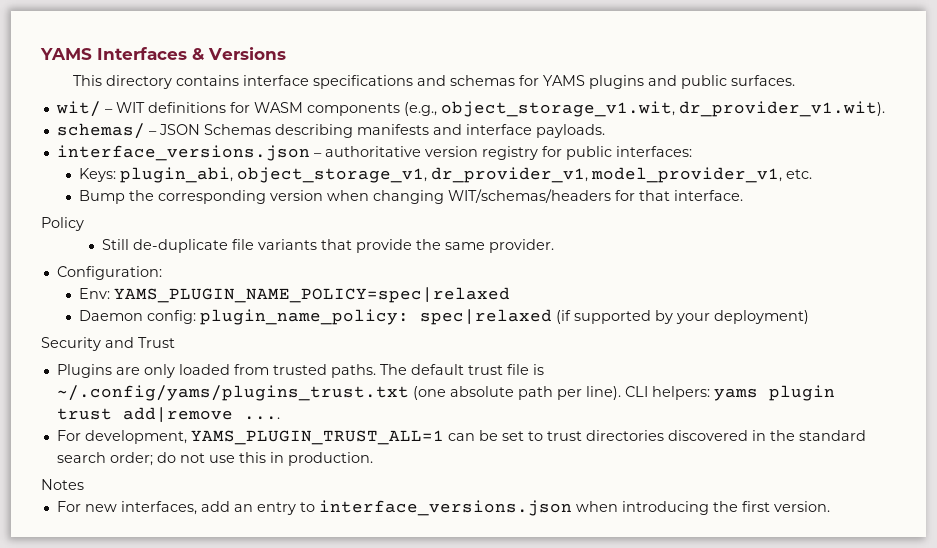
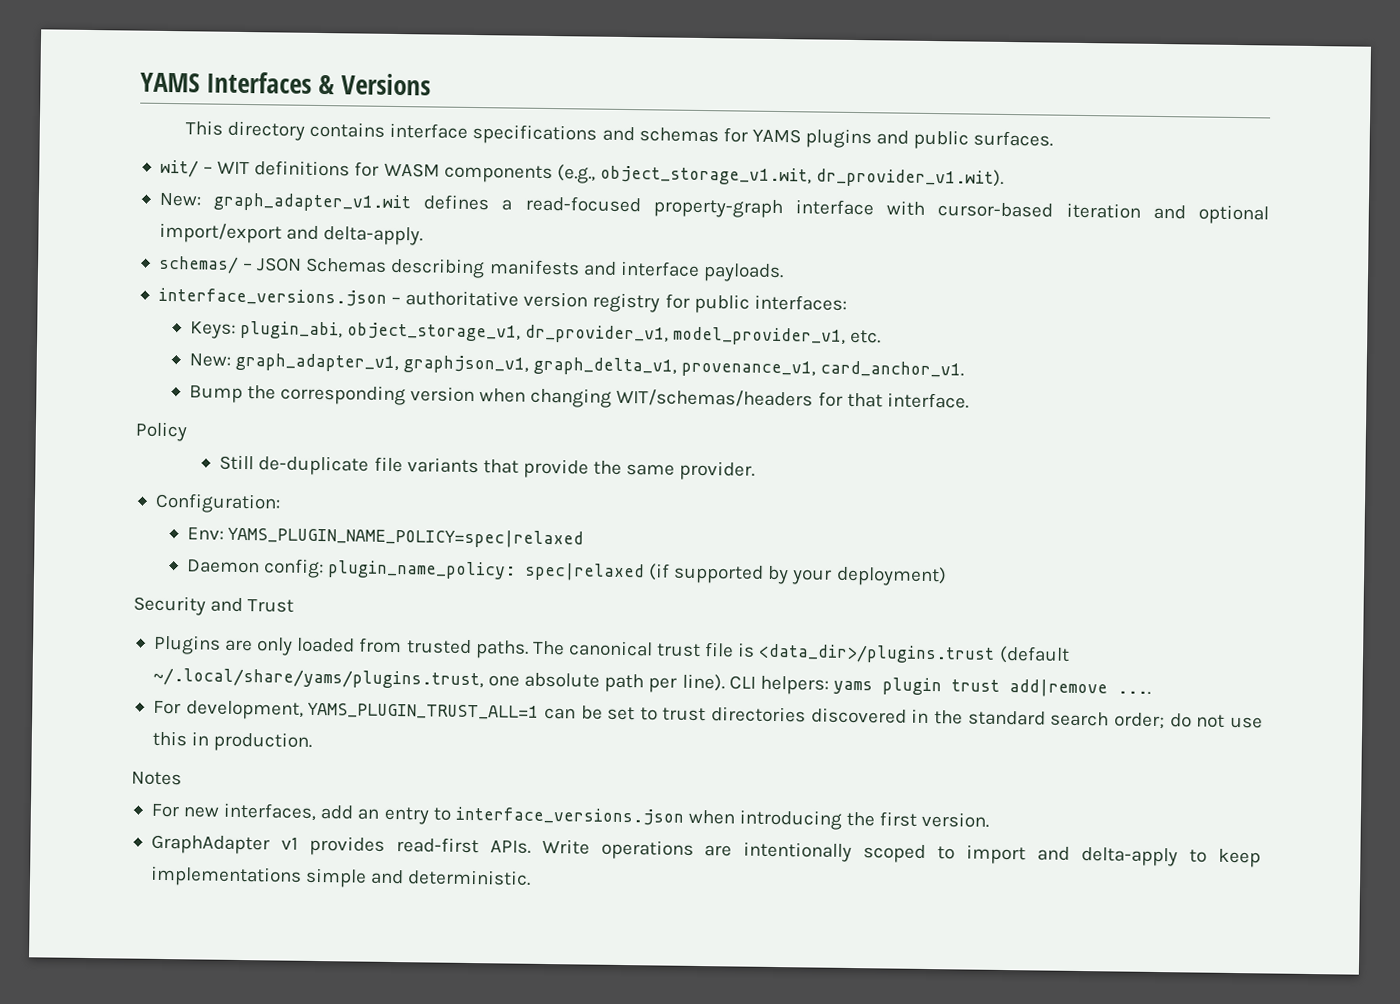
(885, 109) none -> [158,192,1270,225] [158,222,424,246] // New: graph_adapter_v1.wit defines a read-focused property-graph interface with cursor-based iteration and optional import/export and delta-apply.
(813, 174) none -> [188,352,965,378] // New: graph_adapter_v1, graphjson_v1, graph_delta_v1, provenance_v1, card_anchor_v1.
[410,364,464,375] default -> [567,640,653,657] canonical
[56,385,446,401] ~/.config/yams/plugins_trust.txt (one -> [758,643,1070,664] [152,667,521,690] <data_dir>/plugins.trust (default ~/.local/share/yams/plugins.trust, one
(830, 506) none -> [150,834,1261,868] [149,865,532,888] // GraphAdapter v1 provides read-first APIs. Write operations are intentionally scoped to import and delta-apply to keep implementations simple and deterministic.

